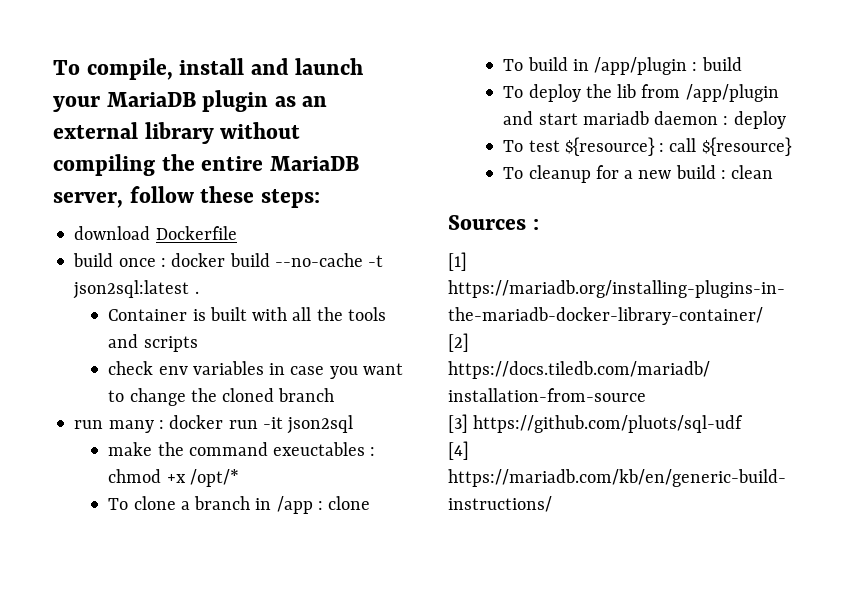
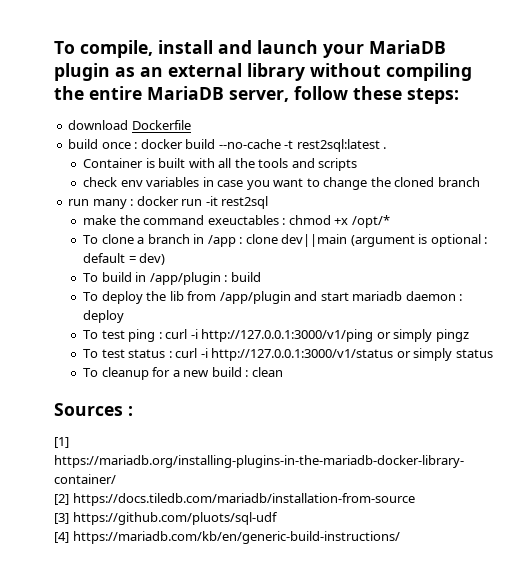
[73,280,190,299] json2sql:latest -> [296,139,380,152] rest2sql:latest
[287,415,354,434] json2sql -> [221,196,269,209] rest2sql
(371, 503) none -> [281,234,488,247] [83,253,166,265] dev||main (argument is optional : default = dev)
[564,137,792,156] ${resource} : call ${resource} -> [128,329,469,342] [83,348,493,361] ping : curl -i http://127.0.0.1:3000/v1/ping or simply pingz // To test status : curl -i http://127.0.0.1:3000/v1/status or simply status

